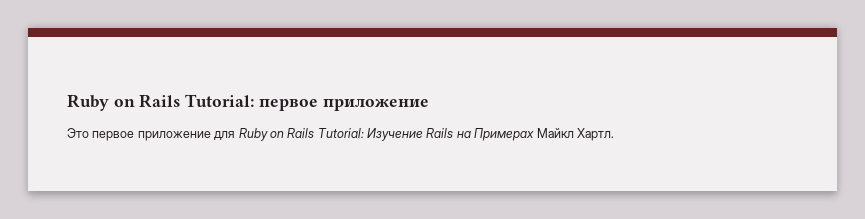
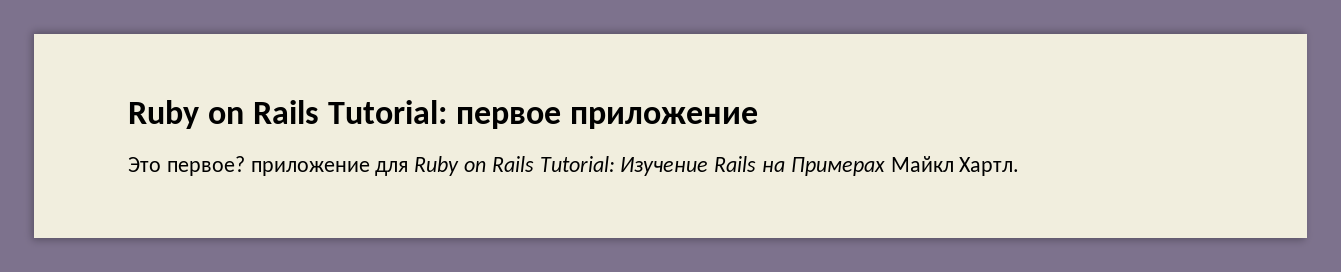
[92,131,135,141] первое -> [166,156,245,176] первое?

